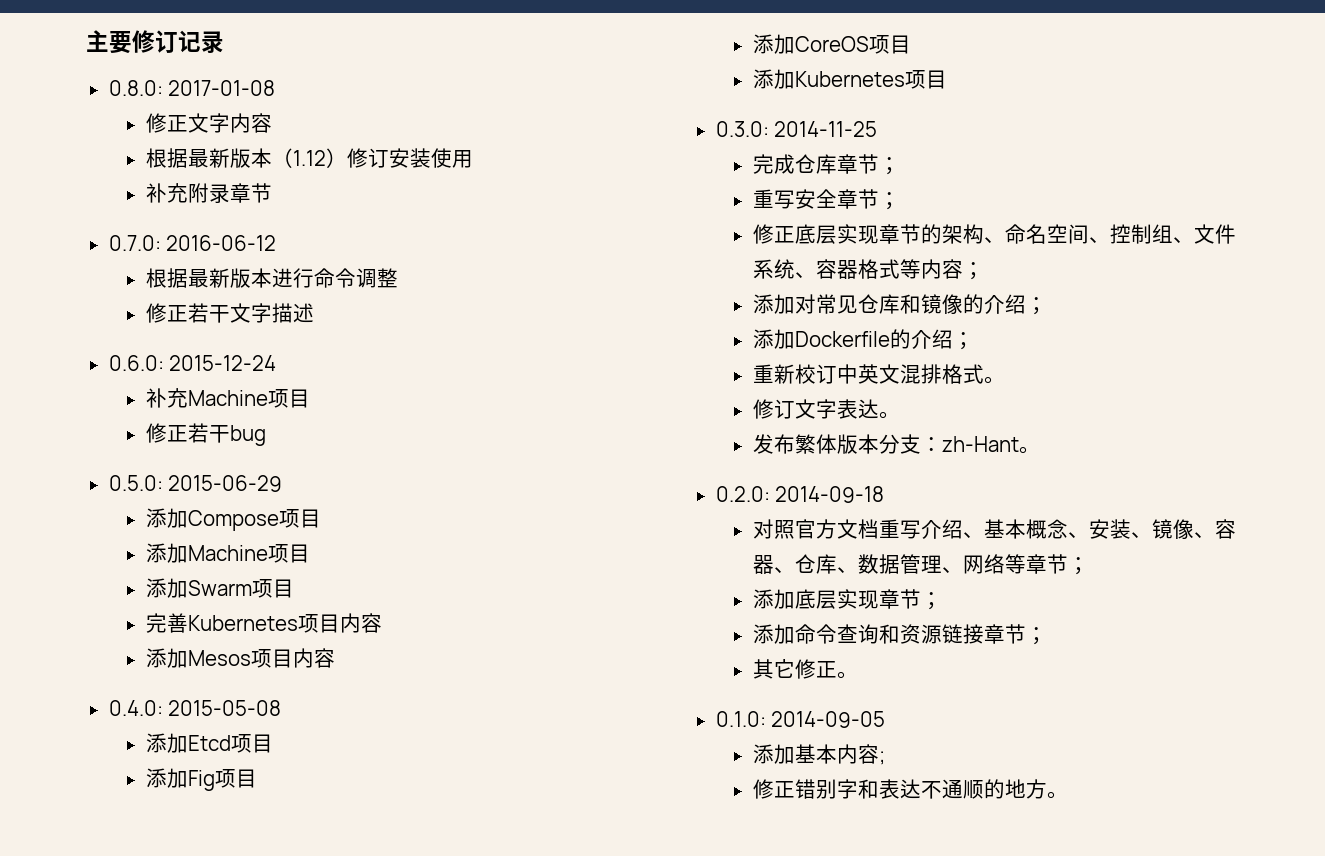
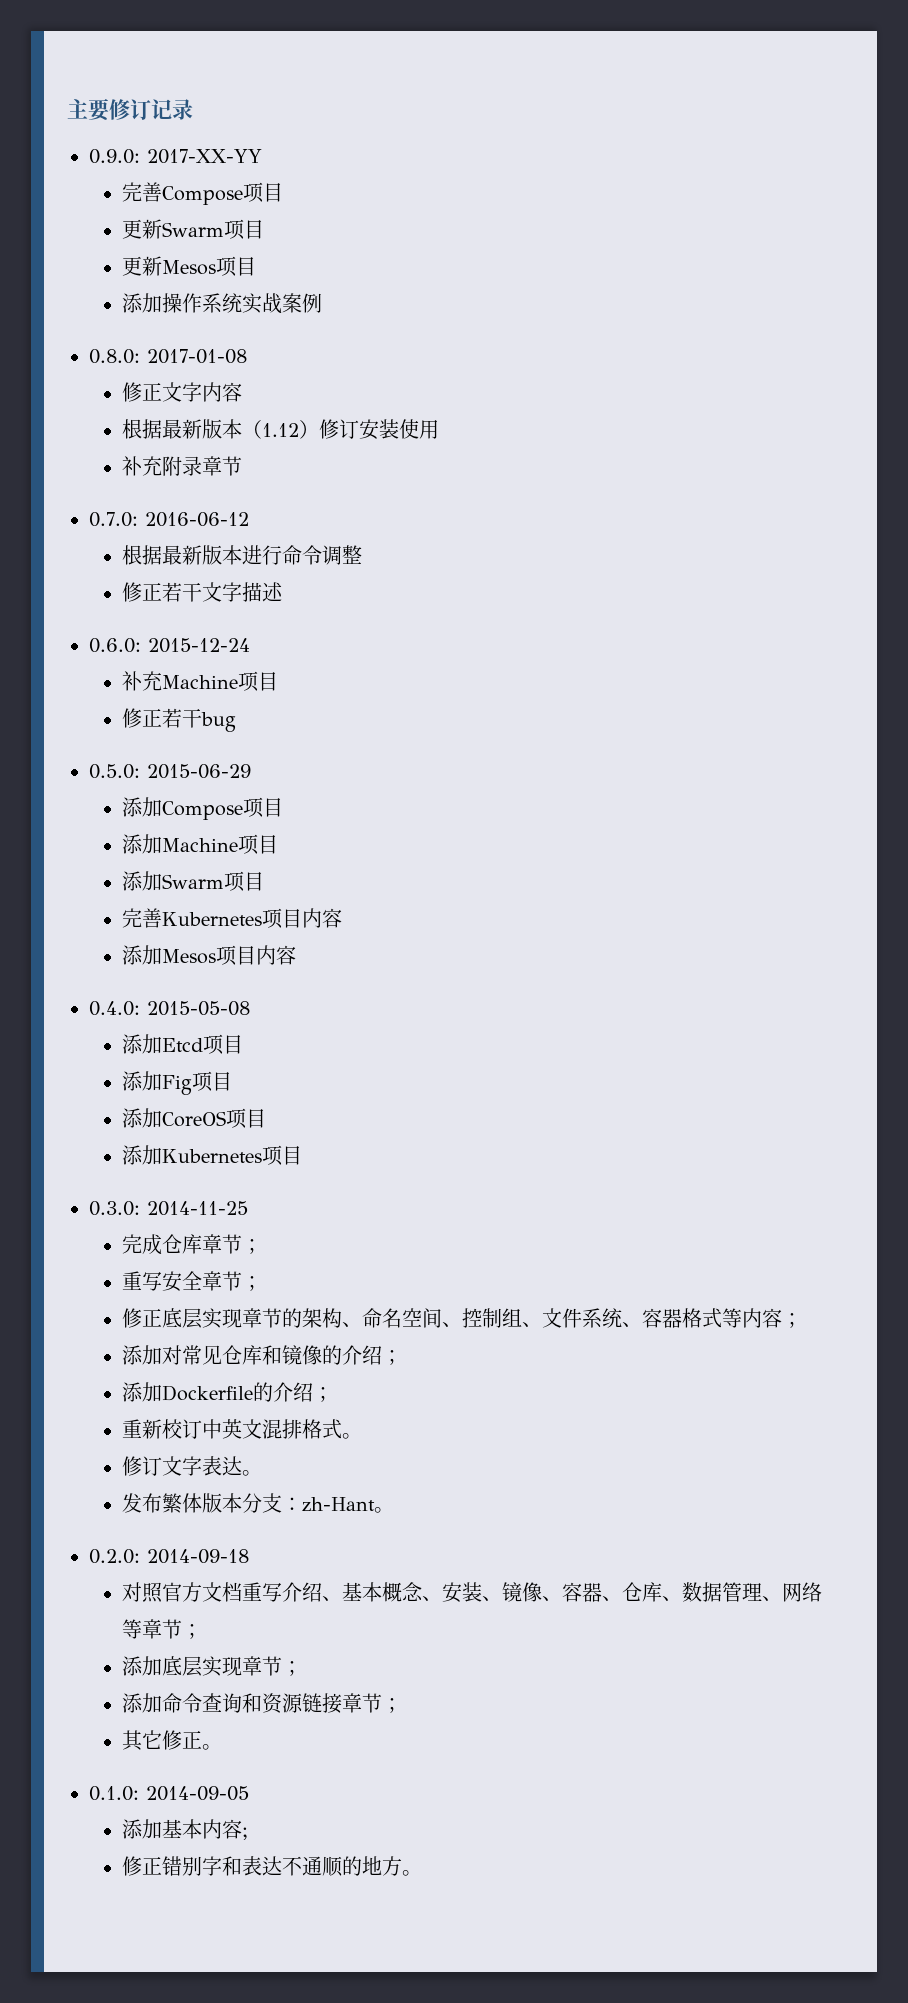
(224, 42) none -> [89,149,262,164] [121,182,283,205] [121,219,264,240] [121,256,256,277] [121,293,322,314] // 0.9.0: 2017-XX-YY // 完善Compose项目 // 更新Swarm项目 // 更新Mesos项目 // 添加操作系统实战案例

